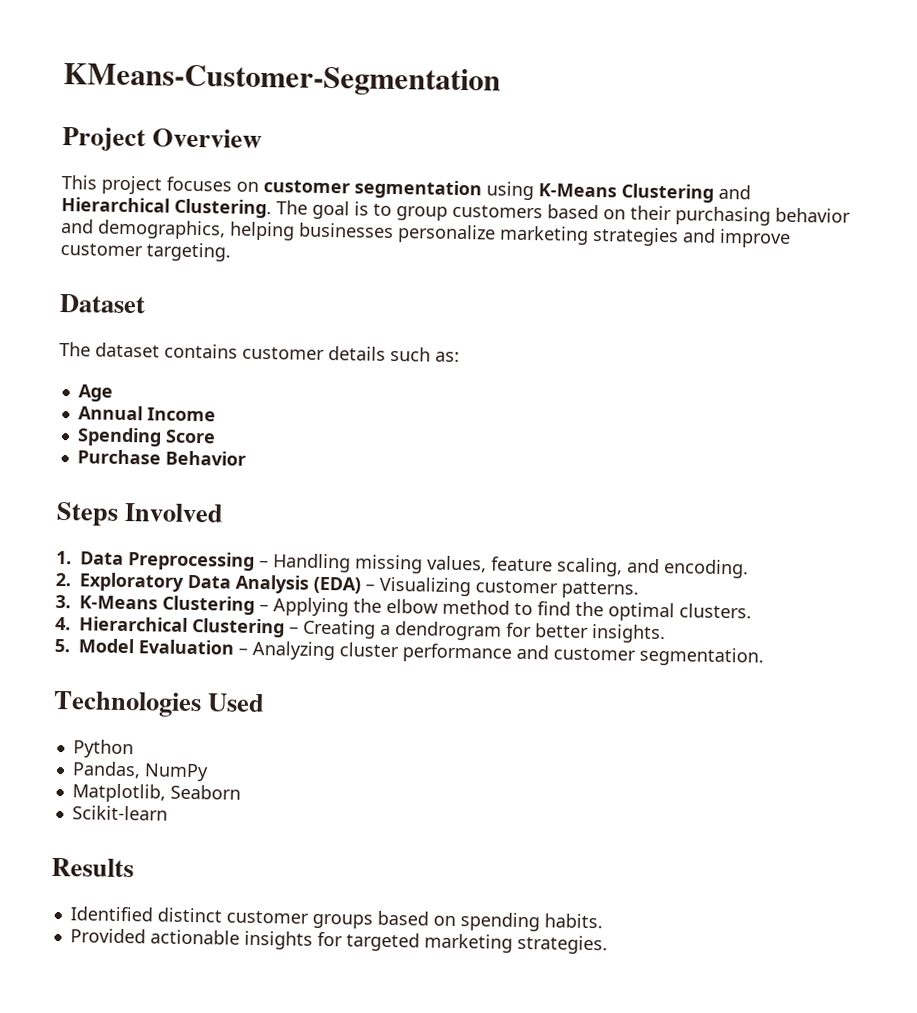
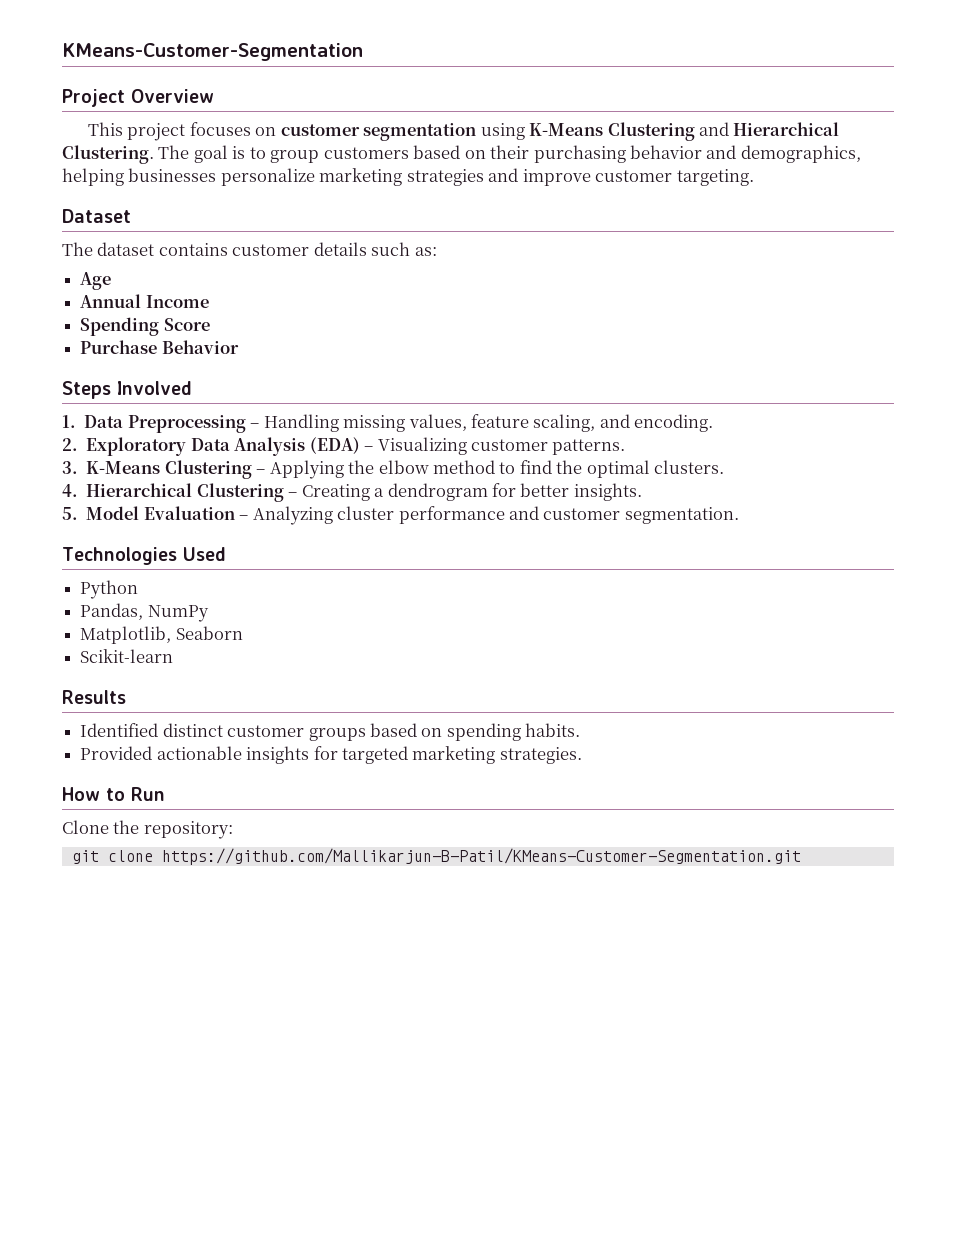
(608, 944) none -> [62,787,165,801] [62,820,233,839] [71,848,801,865] // How to Run // Clone the repository: // git clone https://github.com/Mallikarjun-B-Patil/KMeans-Customer-Segmentation.git

